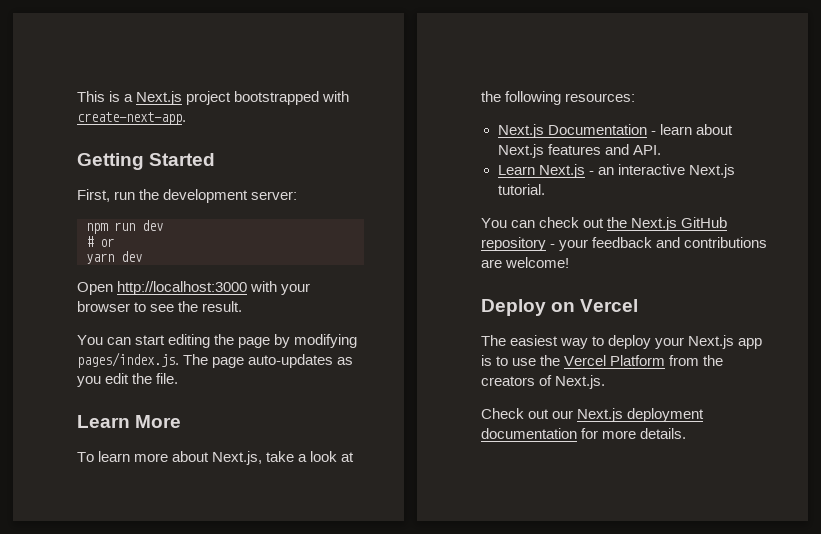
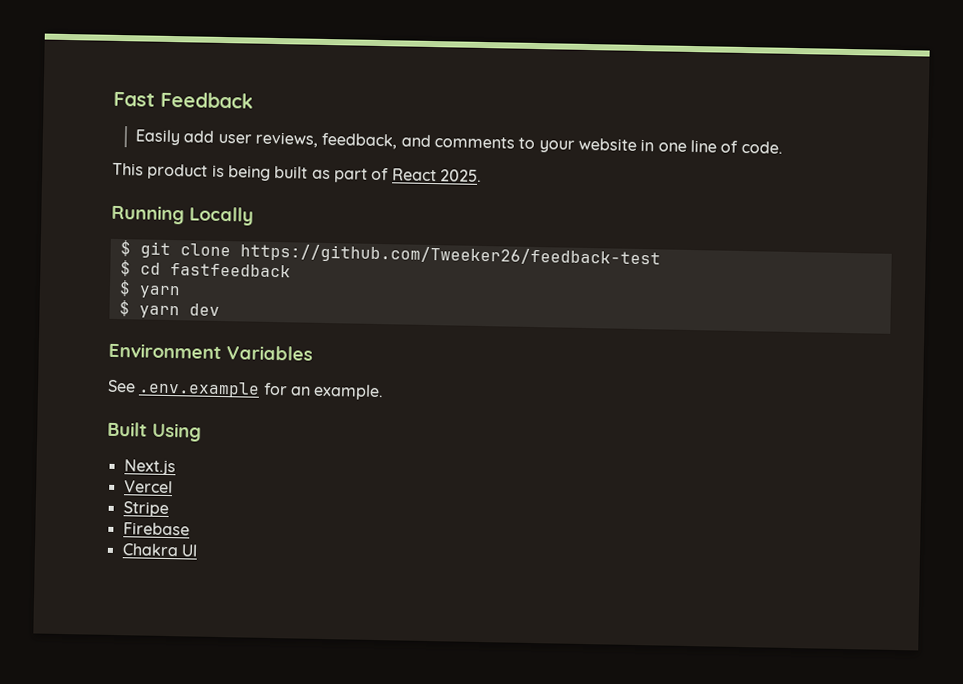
[77,91,350,105] [77,112,186,125] [77,153,216,170] [77,189,298,203] [86,220,163,234] [86,236,114,247] [86,251,142,264] [77,281,311,295] [77,301,243,312] [77,334,358,348] [77,352,354,368] [77,373,179,387] [77,415,182,428] [77,451,355,465] [481,91,636,105] [497,124,733,138] [497,144,661,158] [497,164,735,178] [497,184,545,195] [481,217,728,231] [481,237,768,251] [481,257,570,268] [481,299,639,316] [481,335,763,349] [481,355,724,366] [481,375,606,389] [481,408,705,422] [481,428,687,439] This is a Next.js project bootstrapped with create-next-app. // Getting Started // First, run the development server: // npm run dev // # or // yarn dev // Open http://localhost:3000 with your browser to see the result. // You can start editing the page by modifying pages/index.js. The page auto-updates as you edit the file. // Learn More // To learn more about Next.js, take a look at the following resources: // Next.js Documentation - learn about Next.js features and API. // Learn Next.js - an interactive Next.js tutorial. // You can check out the Next.js GitHub repository - your feedback and contributions are welcome! // Deploy on Vercel // The easiest way to deploy your Next.js app is to use the Vercel Platform from the creators of Next.js. // Check out our Next.js deployment documentation for more details. -> [113,91,253,109] [135,129,783,154] [112,162,482,183] [111,204,254,226] [119,240,661,268] [119,260,291,278] [118,280,181,299] [118,300,220,319] [108,342,313,361] [107,379,385,401] [107,421,202,442] [123,459,176,476] [123,480,173,494] [122,501,169,518] [122,522,190,536] [121,543,198,557] Fast Feedback // Easily add user reviews, feedback, and comments to your website in one line of code. // This product is being built as part of React 2025. // Running Locally // $ git clone https://github.com/Tweeker26/feedback-test // $ cd fastfeedback // $ yarn // $ yarn dev // Environment Variables // See .env.example for an example. // Built Using // Next.js // Vercel // Stripe // Firebase // Chakra UI

